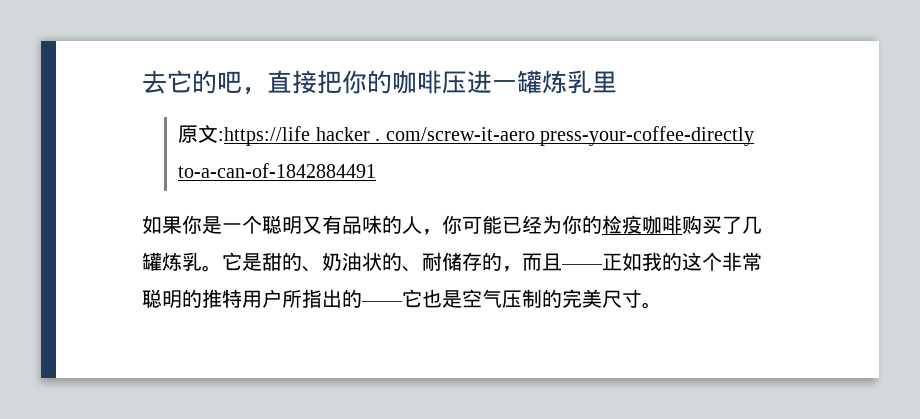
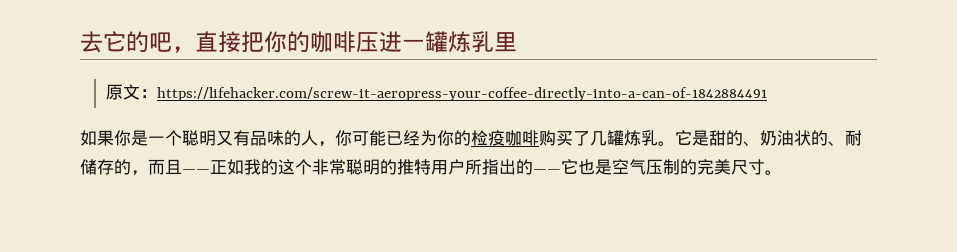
[218,126,754,146] [178,163,377,178] :https://life hacker . com/screw-it-aero press-your-coffee-directly to-a-can-of-1842884491 -> [139,87,767,101] ：https://lifehacker.com/screw-it-aeropress-your-coffee-directly-into-a-can-of-1842884491

